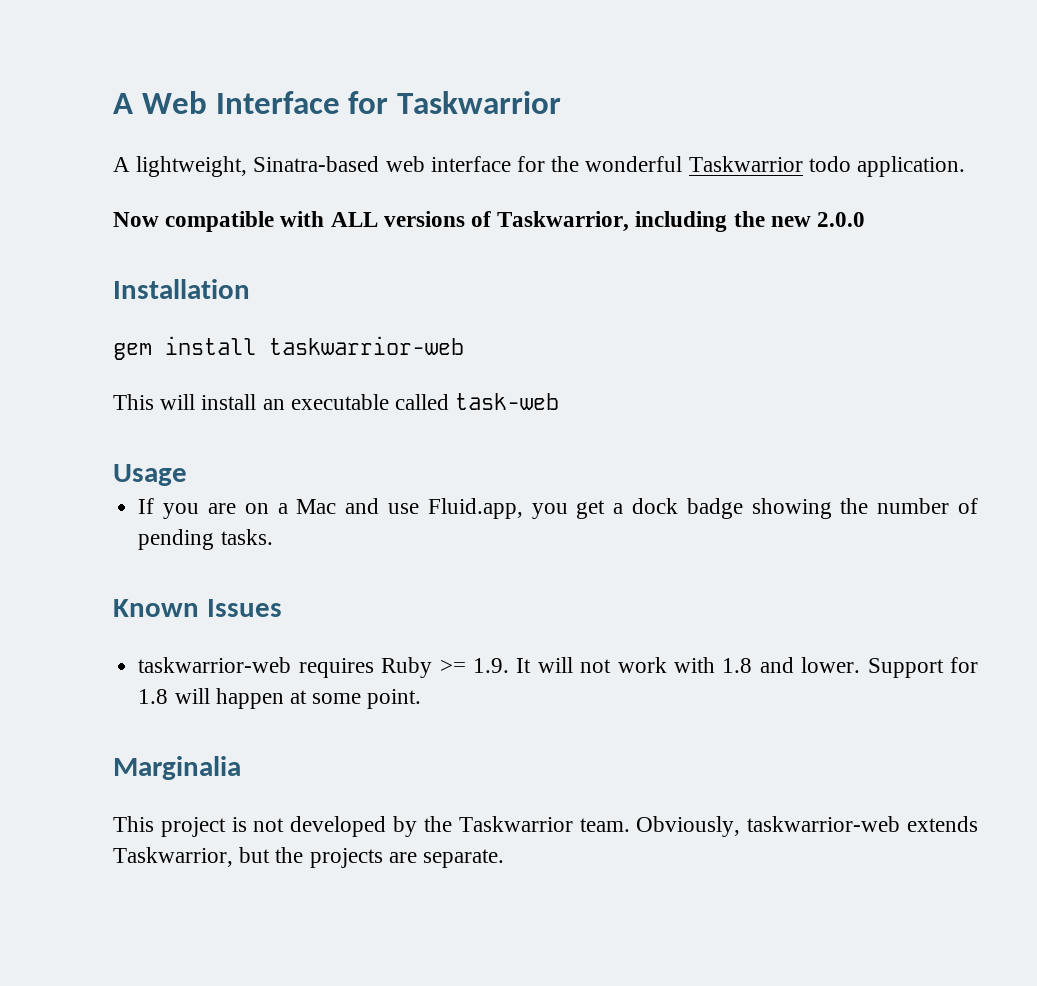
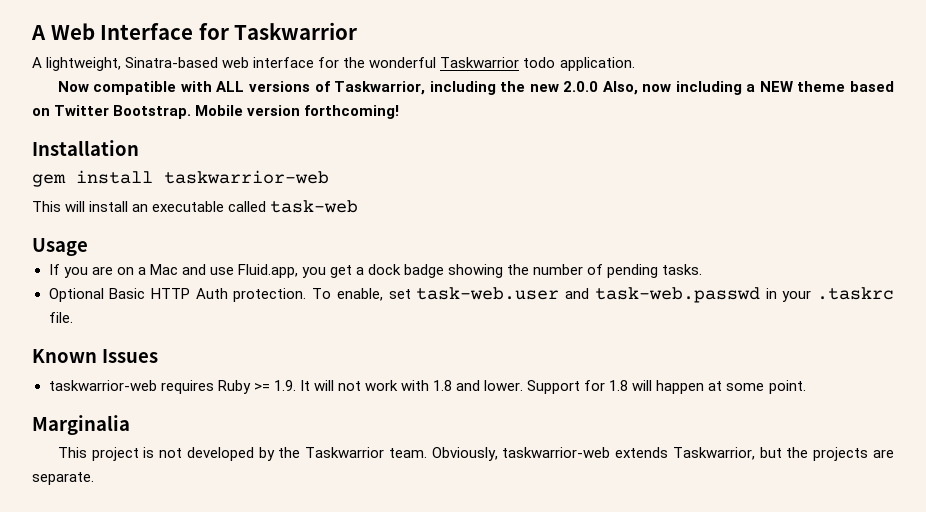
(866, 219) none -> [602,81,894,95] [32,105,400,119] Also, now including a NEW theme based on Twitter Bootstrap. Mobile version forthcoming!
(273, 537) none -> [48,287,895,303] [48,312,73,323] // Optional Basic HTTP Auth protection. To enable, set task-web.user and task-web.passwd in your .taskrc file.

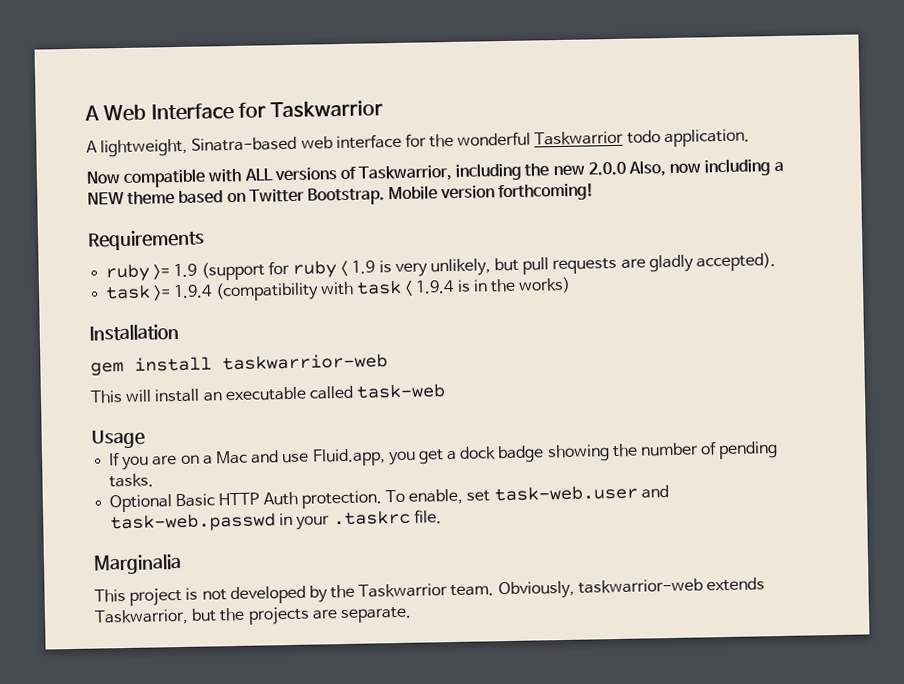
(400, 112) none -> [87,229,205,251] [105,252,777,282] [105,276,572,302] // Requirements // ruby >= 1.9 (support for ruby < 1.9 is very unlikely, but pull requests are gladly accepted). // task >= 1.9.4 (compatibility with task < 1.9.4 is in the works)
[32,349,158,363] [48,380,806,394] // Known Issues // taskwarrior-web requires Ruby >= 1.9. It will not work with 1.8 and lower. Support for 1.8 will happen at some point. -> (442, 516) none

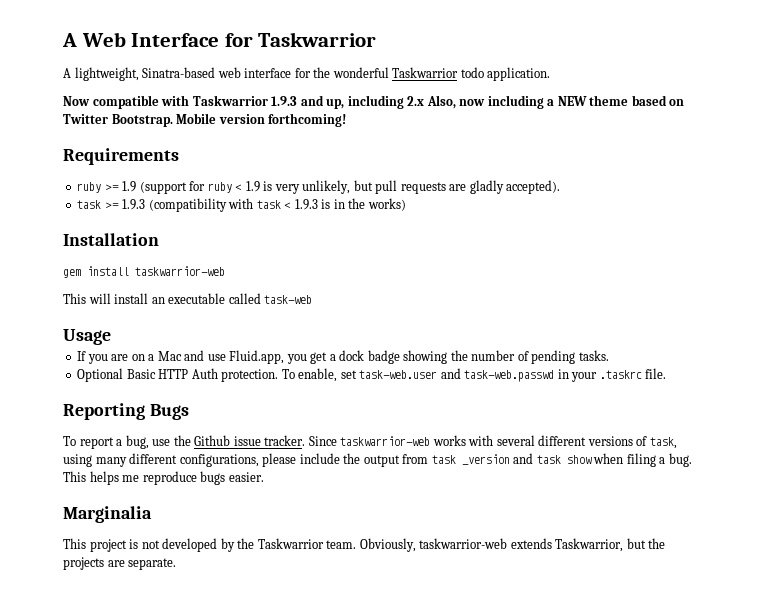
[243,161,626,182] ALL versions of Taskwarrior, including the new 2.0.0 -> [192,95,425,109] Taskwarrior 1.9.3 and up, including 2.x
[173,284,214,299] 1.9.4 -> [122,199,146,210] 1.9.3
[415,279,456,294] 1.9.4 -> [294,199,318,210] 1.9.3
(442, 516) none -> [63,403,189,420] [63,435,677,449] [63,453,692,467] [63,471,264,485] // Reporting Bugs // To report a bug, use the Github issue tracker. Since taskwarrior-web works with several different versions of task, using many different configurations, please include the output from task _version and task show when filing a bug. This helps me reproduce bugs easier.

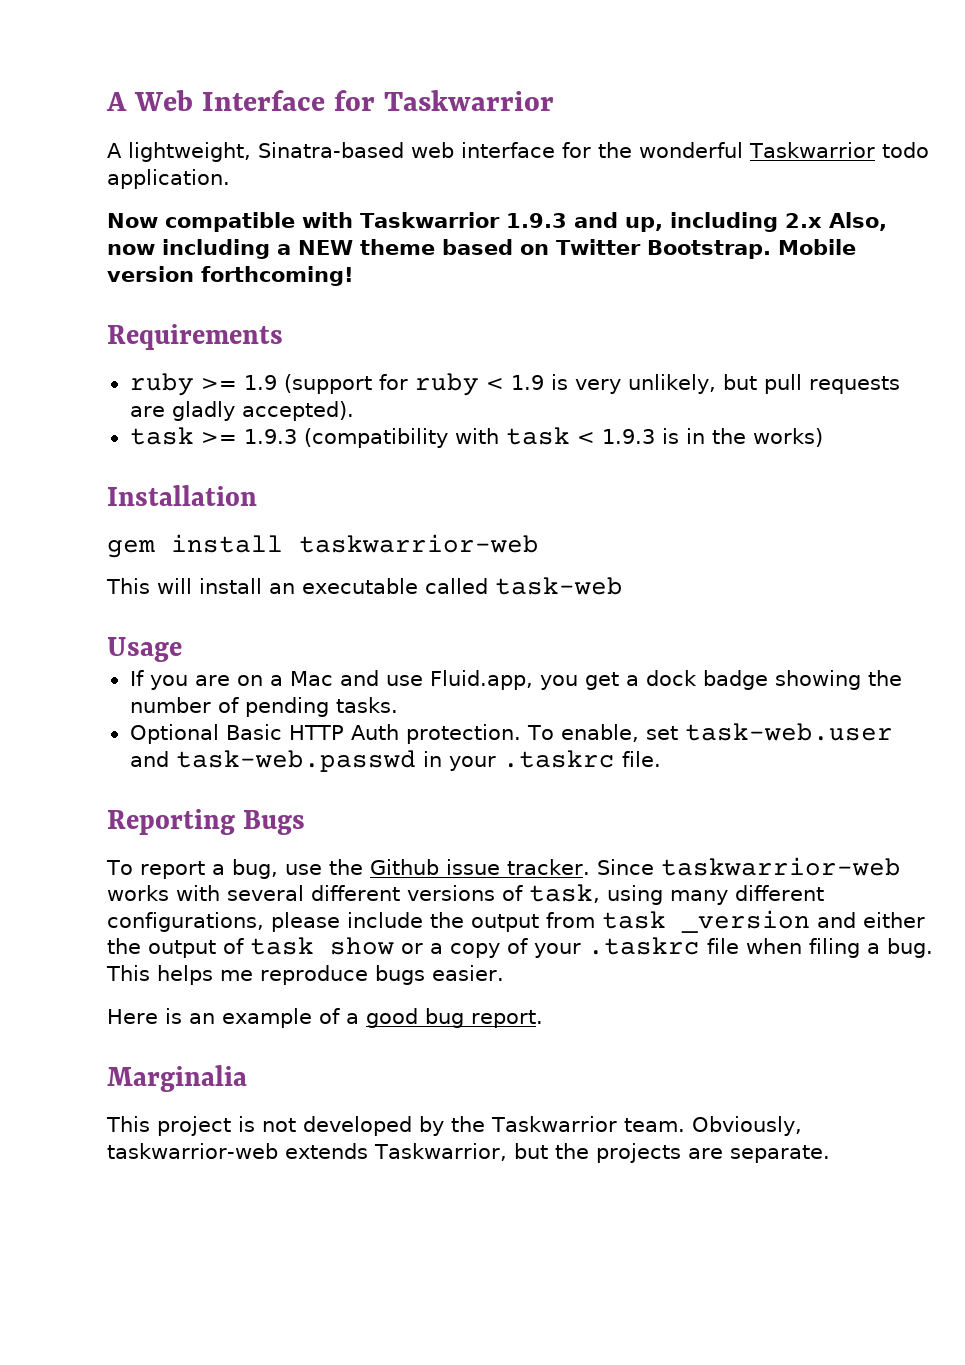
[536,455,592,464] task show -> [863,912,925,928] [107,937,739,958] either the output of task show or a copy of your .taskrc file
(264, 477) none -> [107,1008,543,1028] // Here is an example of a good bug report.

